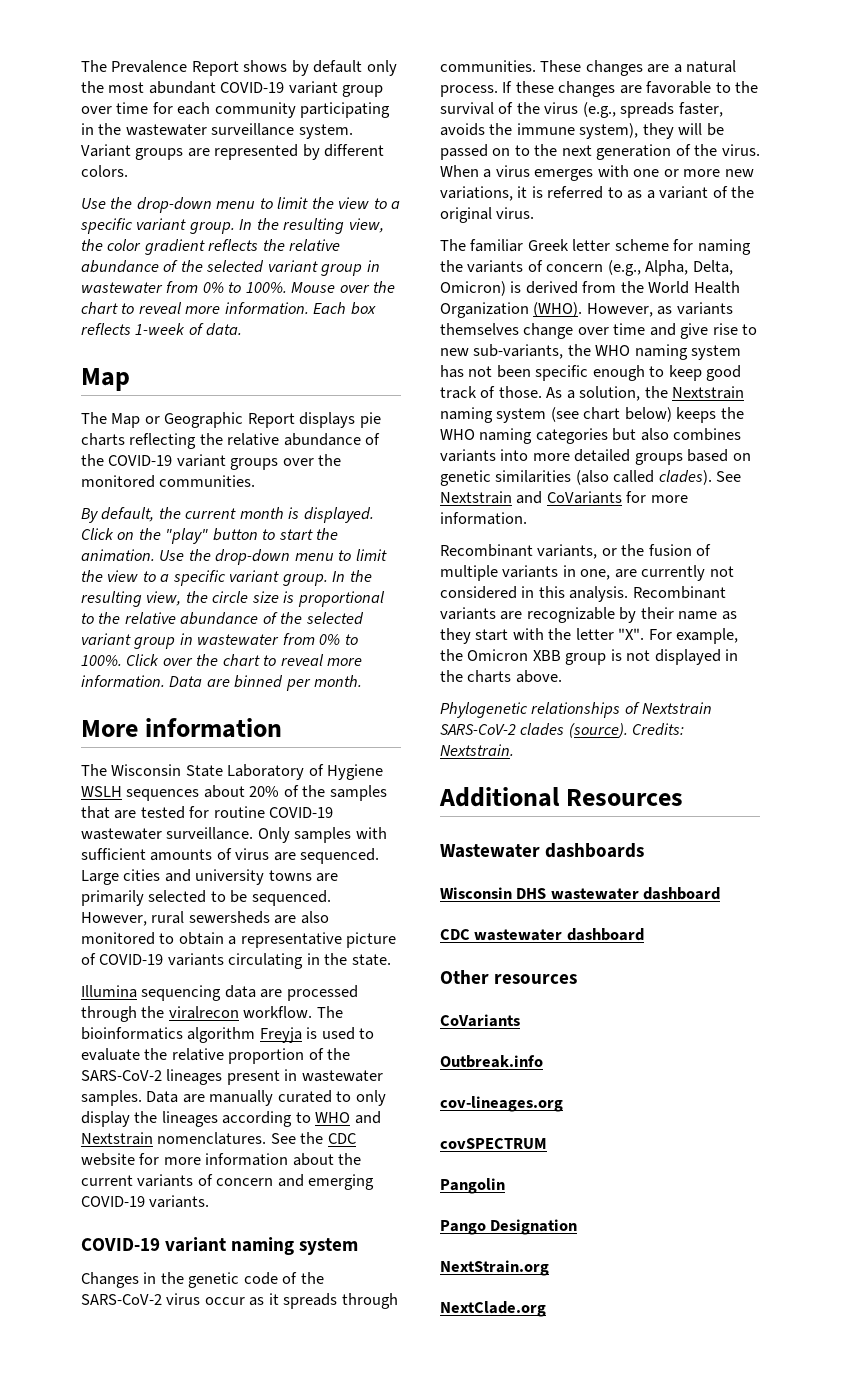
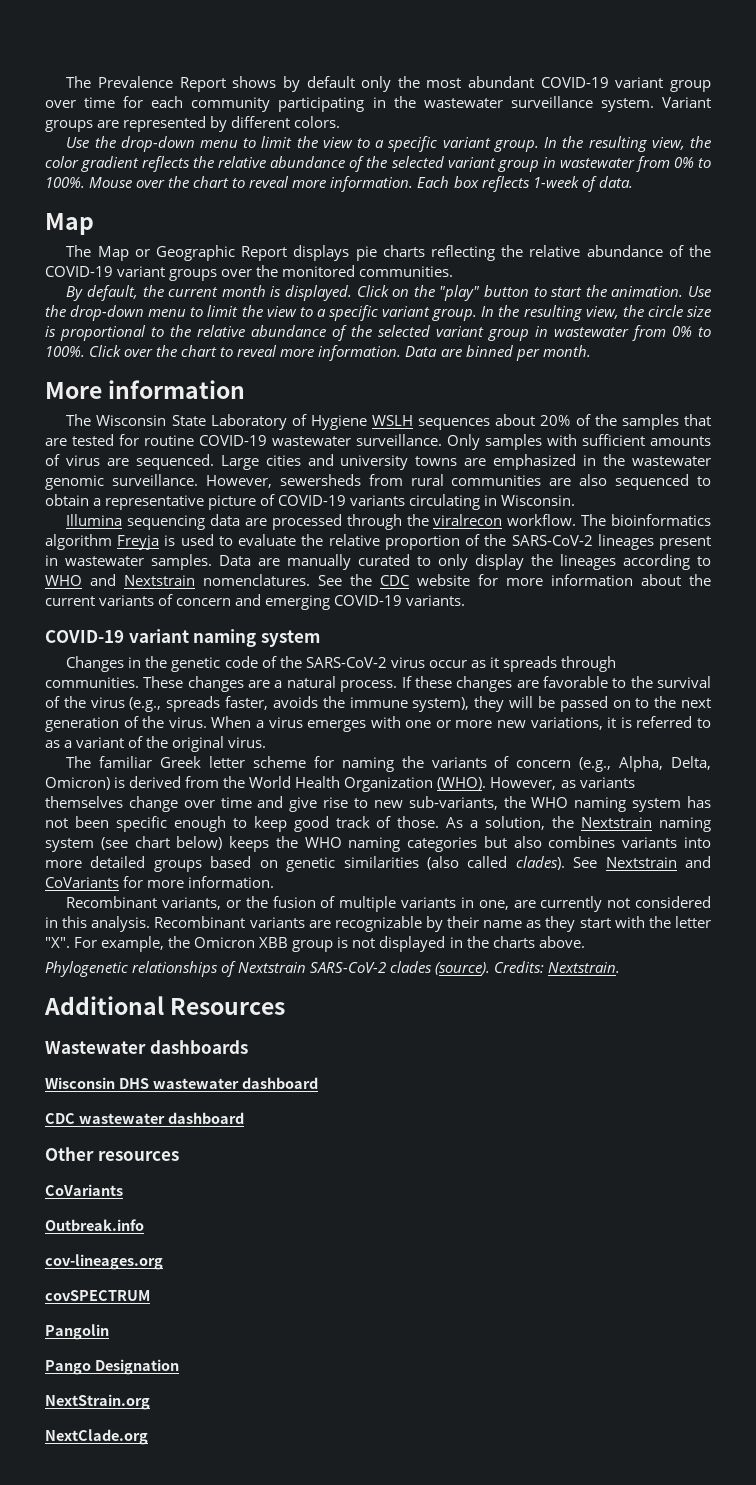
[81,890,331,906] [81,911,270,926] primarily selected to be sequenced. However, rural sewersheds -> [493,454,711,470] [45,474,542,490] emphasized in the wastewater genomic surveillance. However, sewersheds from rural communities
[81,932,155,945] monitored -> [615,474,690,490] sequenced
[324,953,391,966] the state. -> [501,495,576,506] Wisconsin.

